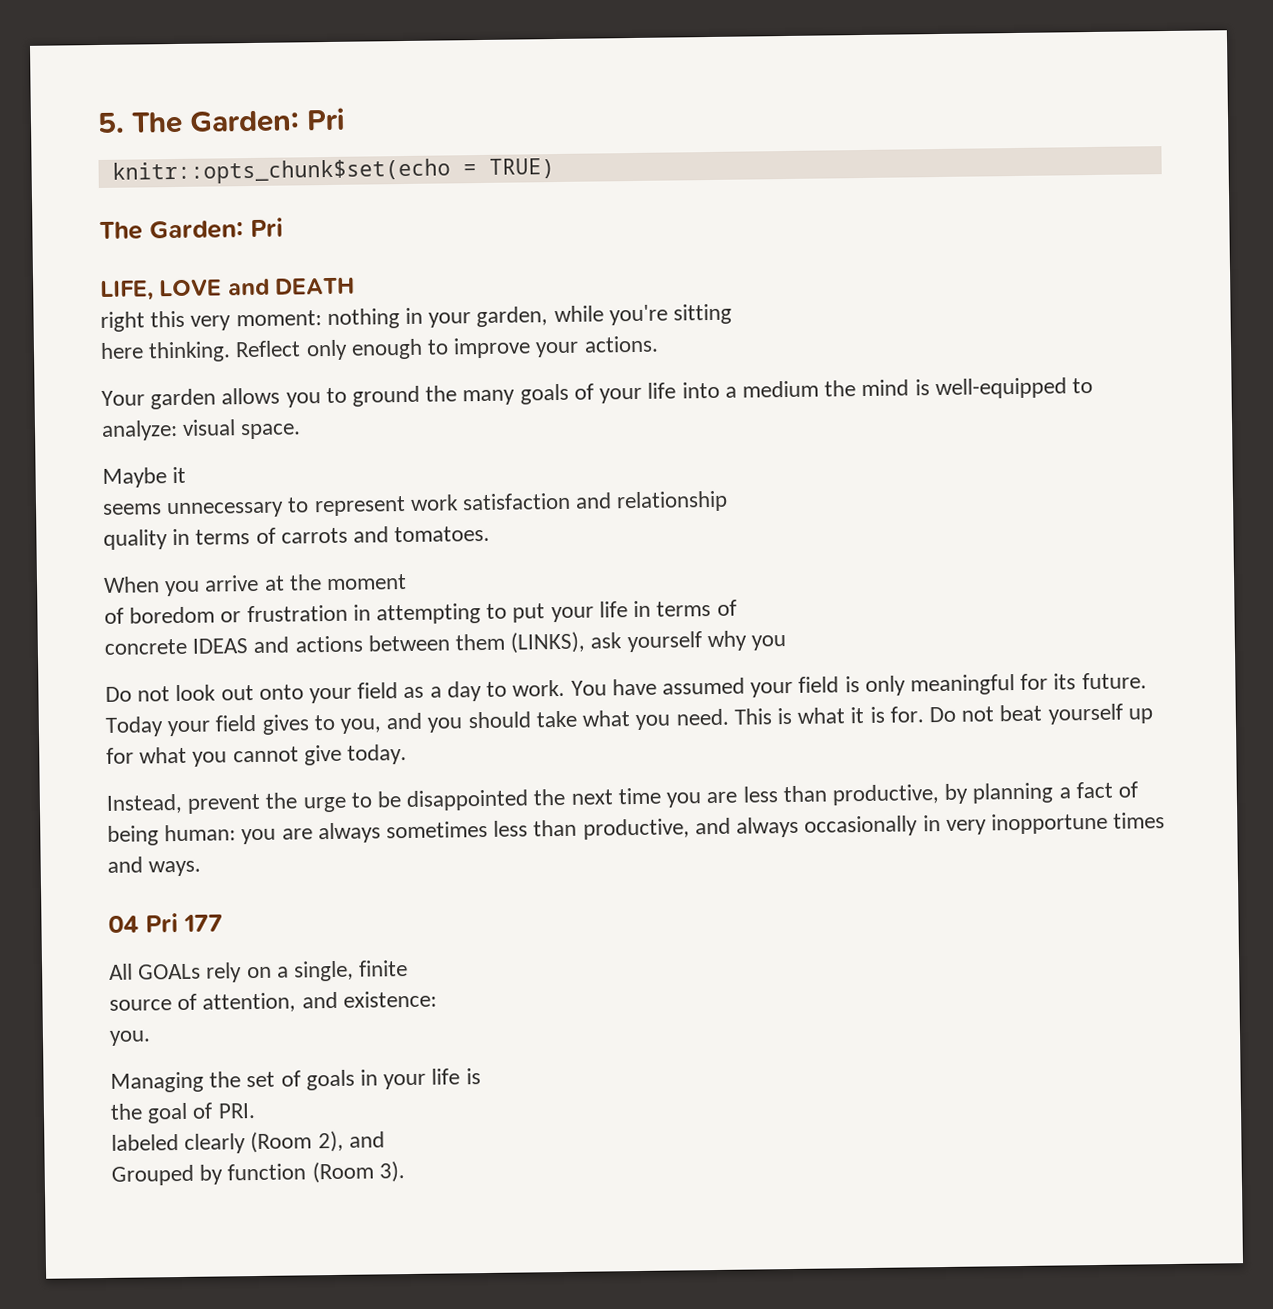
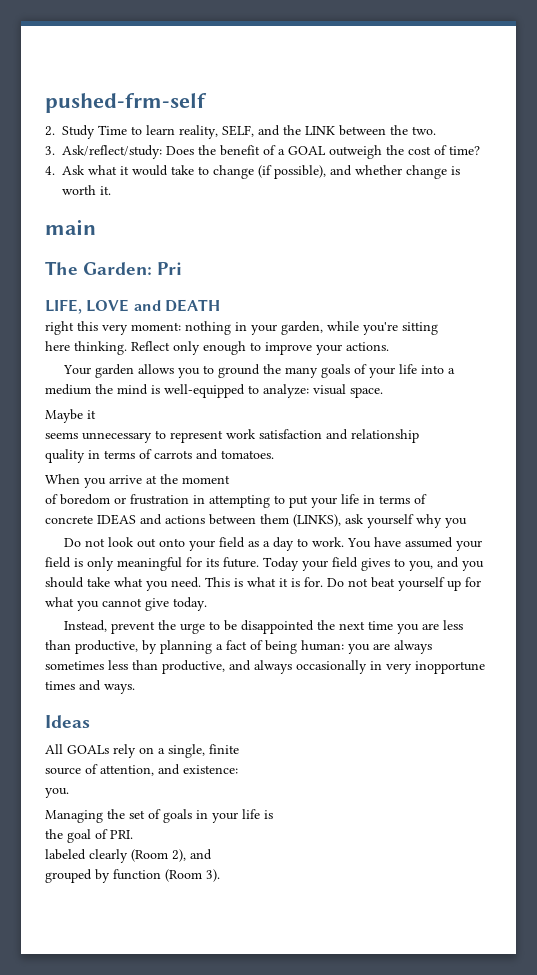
[97,107,346,134] [111,158,555,185] 5. The Garden: Pri // knitr::opts_chunk$set(echo = TRUE) -> [45,93,207,113] [45,125,437,139] [45,145,481,159] [45,165,461,179] [62,185,112,195] [45,219,96,235] pushed-frm-self // 2. Study Time to learn reality, SELF, and the LINK between the two. // 3. Ask/reflect/study: Does the benefit of a GOAL outweigh the cost of time? // 4. Ask what it would take to change (if possible), and whether change is worth it. // main
[108,913,223,933] 04 Pri 177 -> [45,715,90,728] Ideas
[111,1164,194,1186] Grouped -> [45,869,92,883] grouped

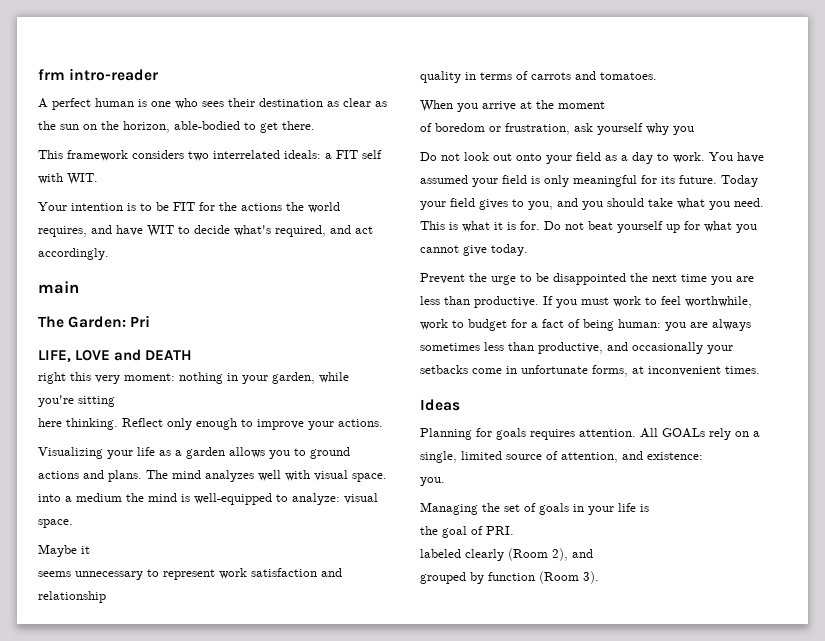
[45,93,207,113] [45,125,437,139] [45,145,481,159] [45,165,461,179] [62,185,112,195] pushed-frm-self // 2. Study Time to learn reality, SELF, and the LINK between the two. // 3. Ask/reflect/study: Does the benefit of a GOAL outweigh the cost of time? // 4. Ask what it would take to change (if possible), and whether change is worth it. -> [38,68,159,81] [38,98,387,110] [38,121,315,133] [38,150,382,161] [38,173,98,185] [38,202,340,213] [38,225,373,237] [38,248,109,260] frm intro-reader // A perfect human is one who sees their destination as clear as the sun on the horizon, able-bodied to get there. // This framework considers two interrelated ideals: a FIT self with WIT. // Your intention is to be FIT for the actions the world requires, and have WIT to decide what's required, and act accordingly.
[63,365,92,375] Your -> [38,447,182,459] Visualizing your life as a
[263,364,418,378] the many goals of your life -> [38,470,387,482] actions and plans. The mind analyzes well with visual space.
[130,494,427,508] [45,514,341,527] frustration in attempting to put your life in terms of // concrete IDEAS and actions between them (LINKS), -> [505,123,570,135] frustration,
[64,620,156,634] Instead, prevent -> [420,273,465,284] Prevent
[75,640,212,654] productive, by planning -> [474,296,752,308] [420,319,527,331] productive. If you must work to feel worthwhile, work to budget for
[254,660,485,674] [45,680,135,694] [45,715,90,728] always occasionally in very inopportune times and ways. // Ideas // -> [632,342,733,354] [420,365,760,377] [420,399,460,411] [420,428,636,440] occasionally your setbacks come in unfortunate forms, at inconvenient times. // Ideas // Planning for goals requires attention.
[209,744,239,754] finite // -> [461,451,502,460] limited

